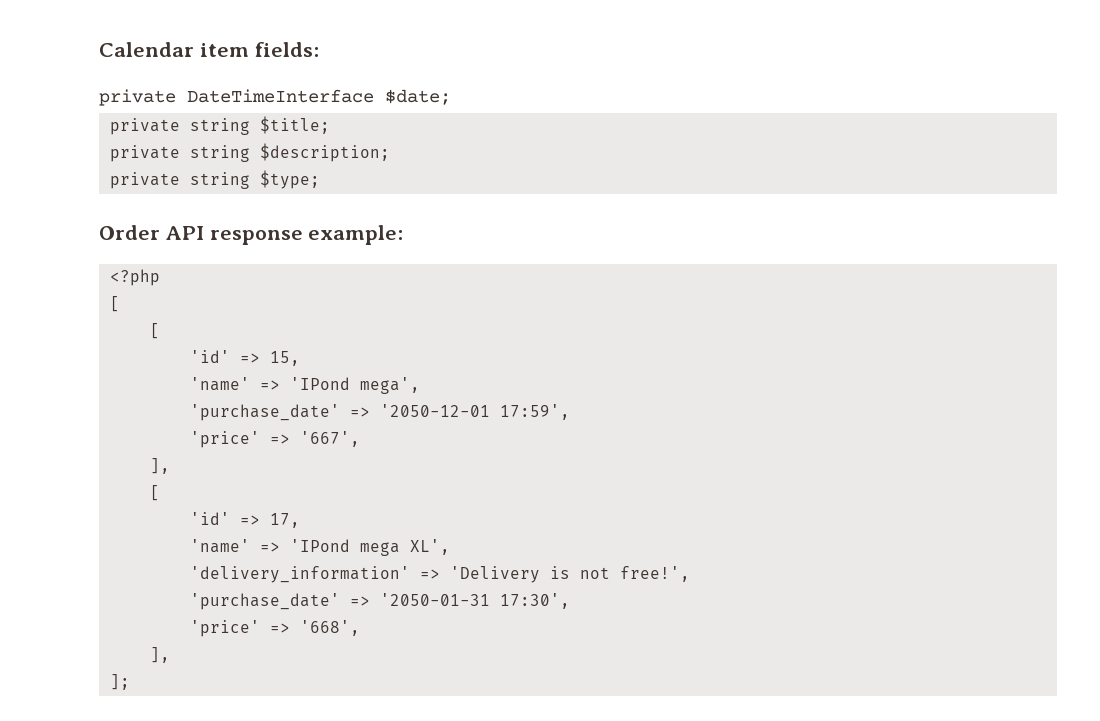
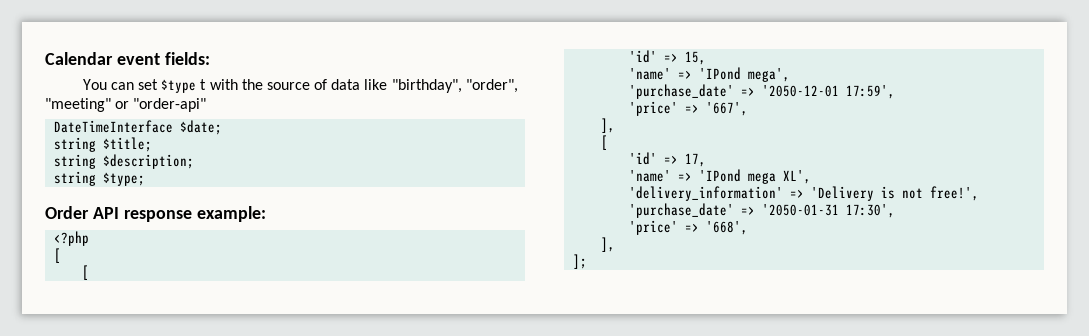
[199,43,249,57] item -> [116,53,160,65] event
[99,89,176,106] private -> [82,79,518,93] [45,98,207,112] You can set $type t with the source of data like "birthday", "order", "meeting" or "order-api" //
[110,118,181,135] private -> (223, 127) none
[110,145,181,162] private -> (153, 144) none
[110,172,181,189] private -> (195, 161) none

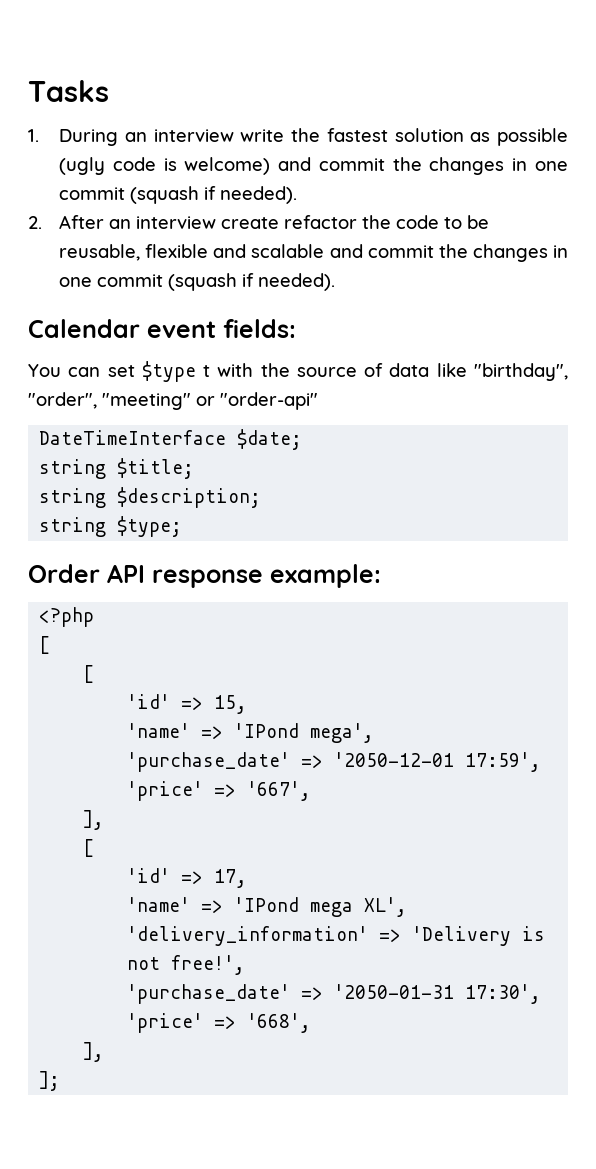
(45, 58) none -> [28,80,109,102] [28,128,568,146] [59,157,568,175] [59,186,298,204] [28,215,490,229] [59,244,568,262] [59,273,336,291] Tasks // 1. During an interview write the fastest solution as possible (ugly code is welcome) and commit the changes in one commit (squash if needed). // 2. After an interview create refactor the code to be reusable, flexible and scalable and commit the changes in one commit (squash if needed). //

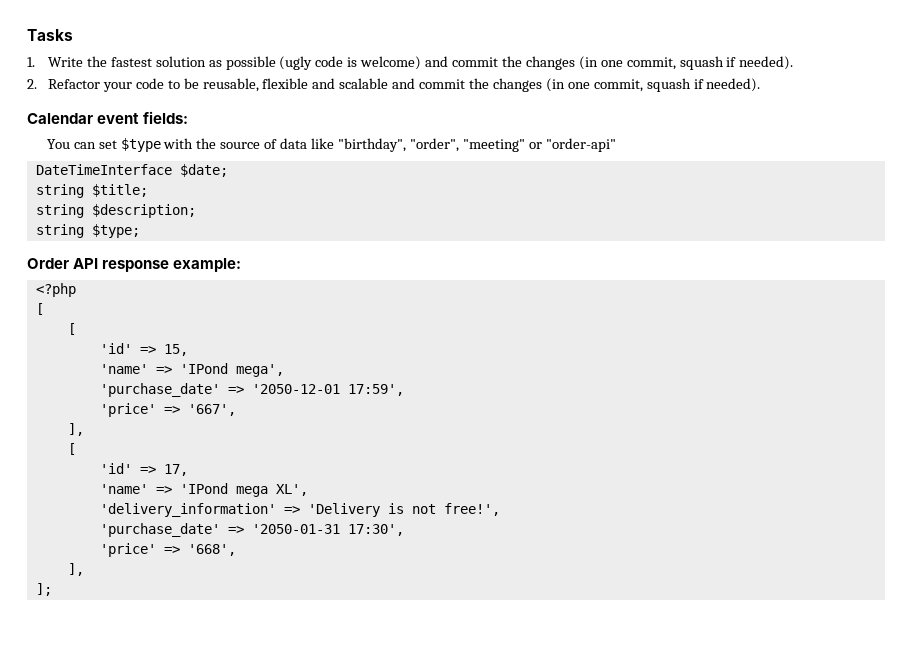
[59,129,285,146] During an interview write -> [47,57,83,67] Write
[512,158,568,171] [59,186,200,204] in one commit (squash -> [578,56,724,70] (in one commit, squash
[59,215,392,229] After an interview create refactor the -> [47,79,132,92] Refactor your
[553,245,568,258] [59,273,238,291] in one commit (squash -> [545,78,691,92] (in one commit, squash
[203,365,211,377] t -> (161, 145) none

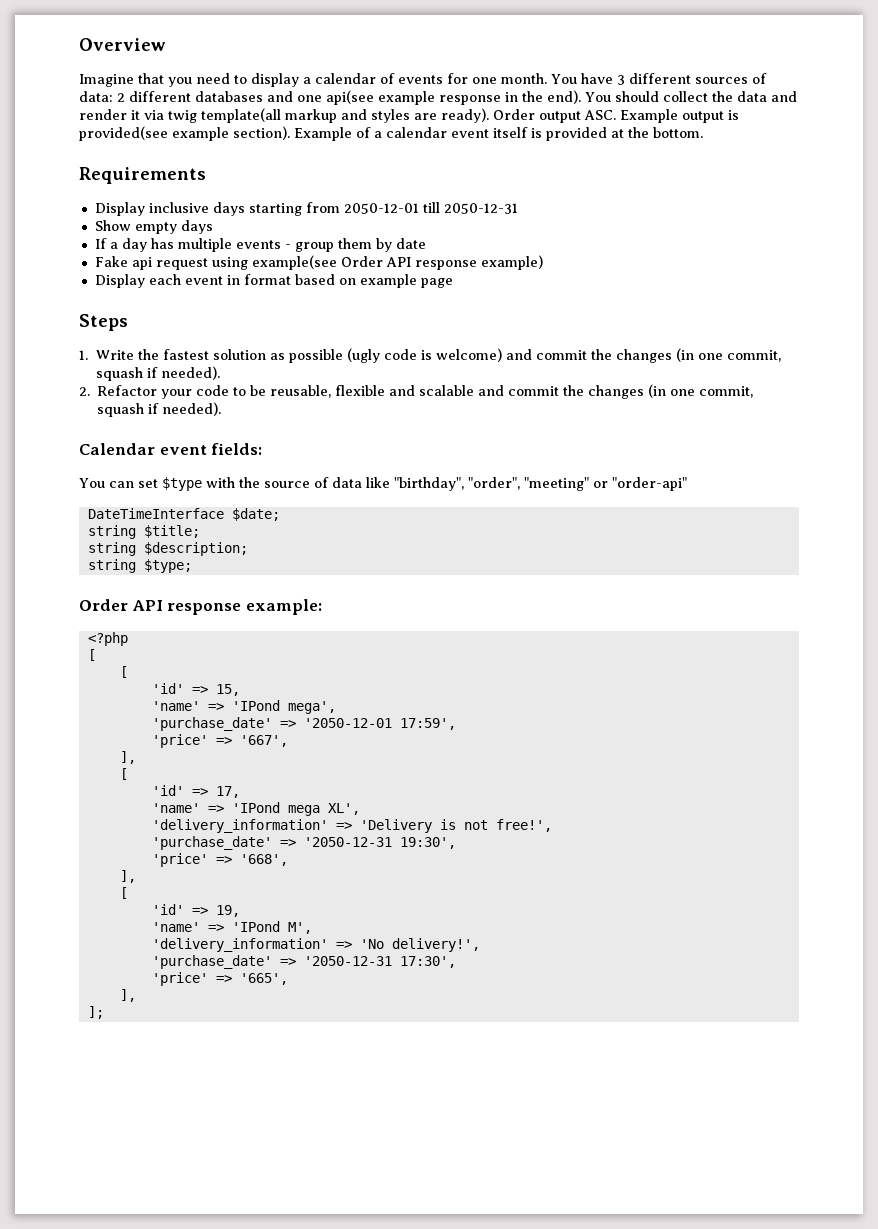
[27,29,73,41] Tasks -> [79,38,166,51] [79,73,767,87] [79,90,797,105] [79,108,739,123] [79,126,703,141] [79,167,206,184] [94,202,518,216] [94,220,213,234] [94,238,426,252] [94,255,543,270] [94,274,453,288] [79,314,128,331] Overview // Imagine that you need to display a calendar of events for one month. You have 3 different sources of data: 2 different databases and one api(see example response in the end). You should collect the data and render it via twig template(all markup and styles are ready). Order output ASC. Example output is provided(see example section). Example of a calendar event itself is provided at the bottom. // Requirements // Display inclusive days starting from 2050-12-01 till 2050-12-31 // Show empty days // If a day has multiple events - group them by date // Fake api request using example(see Order API response example) // Display each event in format based on example page // Steps
[251,524,404,536] '2050-01-31 17:30', -> [303,837,456,849] '2050-12-31 19:30',
(84, 569) none -> [119,887,128,899] [151,904,240,917] [151,921,312,934] [151,938,480,952] [151,955,456,969] [151,972,288,986] [119,989,136,1002] // [ // 'id' => 19, // 'name' => 'IPond M', // 'delivery_information' => 'No delivery!', // 'purchase_date' => '2050-12-31 17:30', // 'price' => '665', // ],

